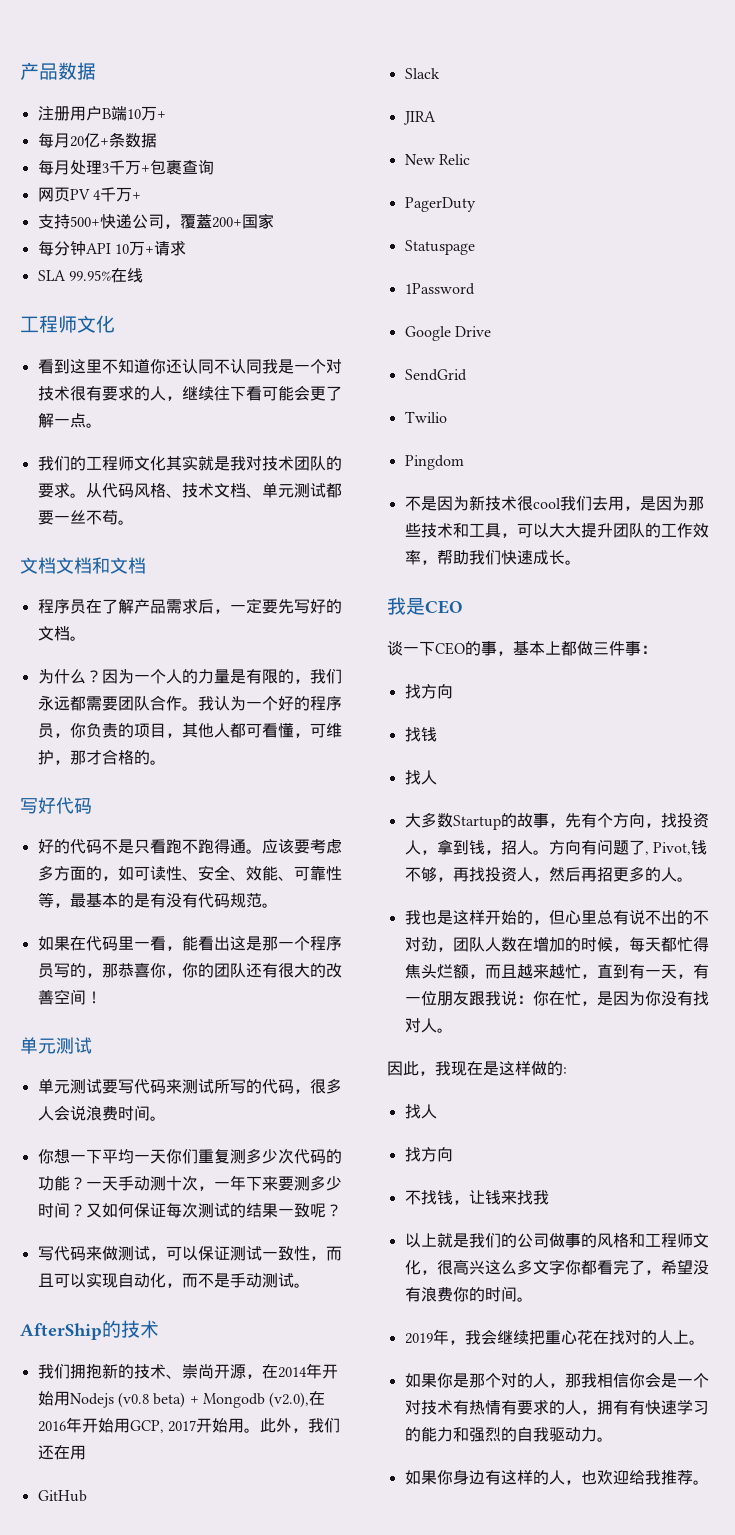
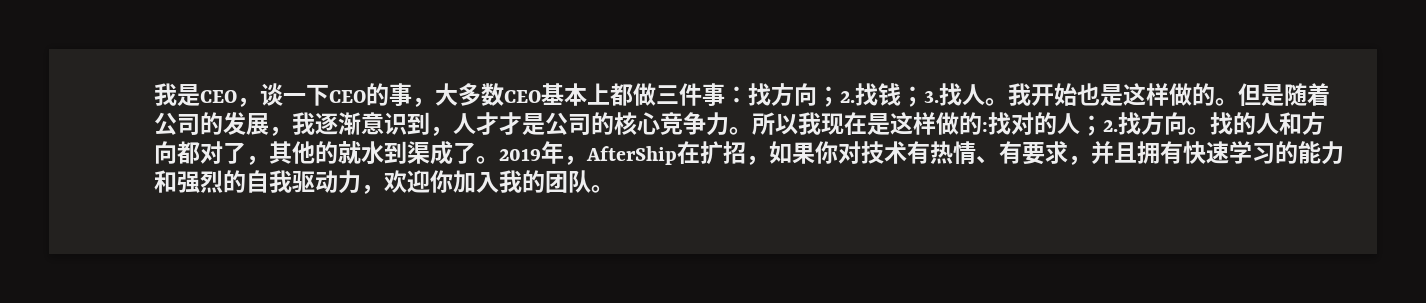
[20,62,96,80] [37,106,166,121] [37,132,157,148] [37,159,214,175] [37,187,141,202] [37,213,274,229] [37,240,186,256] [37,268,143,283] [20,315,115,333] [37,359,342,374] [37,385,342,401] [37,413,102,428] [37,455,342,471] [37,482,342,498] [37,510,134,525] [20,557,146,574] [37,598,342,614] [37,626,86,641] [37,669,342,684] [37,695,342,711] [37,722,342,738] [37,749,166,765] [20,797,92,814] [37,838,342,854] [37,865,342,881] [37,892,278,908] [37,936,342,951] [37,963,342,978] [37,989,102,1005] [20,1037,92,1054] [37,1078,342,1094] [37,1105,166,1121] [37,1148,342,1164] [37,1175,342,1191] [37,1202,342,1218] [37,1246,342,1261] [37,1272,310,1288] [20,1320,159,1340] [37,1363,338,1379] [37,1391,326,1408] [37,1417,340,1433] [37,1445,86,1460] [37,1490,87,1502] [404,68,440,79] [402,111,436,125] [404,154,470,165] [404,197,476,212] [404,240,475,255] [404,283,475,295] [404,326,491,341] [404,369,467,381] [404,411,447,423] [404,455,464,470] [404,495,704,511] [404,523,709,538] [404,550,581,565] 产品数据 // 注册用户B端10万+ // 每月20亿+条数据 // 每月处理3千万+包裹查询 // 网页PV 4千万+ // 支持500+快递公司，覆蓋200+国家 // 每分钟API 10万+请求 // SLA 99.95%在线 // 工程师文化 // 看到这里不知道你还认同不认同我是一个对技术很有要求的人，继续往下看可能会更了解一点。 // 我们的工程师文化其实就是我对技术团队的要求。从代码风格、技术文档、单元测试都要一丝不苟。 // 文档文档和文档 // 程序员在了解产品需求后，一定要先写好的文档。 // 为什么？因为一个人的力量是有限的，我们永远都需要团队合作。我认为一个好的程序员，你负责的项目，其他人都可看懂，可维护，那才合格的。 // 写好代码 // 好的代码不是只看跑不跑得通。应该要考虑多方面的，如可读性、安全、效能、可靠性等，最基本的是有没有代码规范。 // 如果在代码里一看，能看出这是那一个程序员写的，那恭喜你，你的团队还有很大的改善空间！ // 单元测试 // 单元测试要写代码来测试所写的代码，很多人会说浪费时间。 // 你想一下平均一天你们重复测多少次代码的功能？一天手动测十次，一年下来要测多少时间？又如何保证每次测试的结果一致呢？ // 写代码来做测试，可以保证测试一致性，而且可以实现自动化，而不是手动测试。 // AfterShip的技术 // 我们拥抱新的技术、崇尚开源，在2014年开始用Nodejs (v0.8 beta) + Mongodb (v2.0),在2016年开始用GCP, 2017开始用。此外，我们还在用 // GitHub // Slack // JIRA // New Relic // PagerDuty // Statuspage // 1Password // Google Drive // SendGrid // Twilio // Pingdom // 不是因为新技术很cool我们去用，是因为那些技术和工具，可以大大提升团队的工作效率，帮助我们快速成长。 // -> (154, 94) none
(463, 607) // -> [237,97,260,107] ，
(513, 653) none -> [435,83,541,106] 大多数CEO
[404,684,453,699] [404,727,437,742] [404,770,437,785] [404,812,709,830] [404,839,707,855] [404,866,693,882] [404,909,709,925] [404,936,709,952] [404,964,709,979] [404,990,709,1006] [404,1018,453,1033] [387,1061,435,1076] // 找方向 // 找钱 // 找人 // 大多数Startup的故事，先有个方向，找投资人，拿到钱，招人。方向有问题了, Pivot,钱不够，再找投资人，然后再招更多的人。 // 我也是这样开始的，但心里总有说不出的不对劲，团队人数在增加的时候，每天都忙得焦头烂额，而且越来越忙，直到有一天，有一位朋友跟我说：你在忙，是因为你没有找对人。 // 因此， -> [748,83,1330,107] [154,112,798,136] 找方向；2.找钱；3.找人。我开始也是这样做的。但是随着公司的发展，我逐渐意识到，人才才是公司的核心竞争力。所以
[404,1104,437,1119] [404,1147,453,1162] [404,1190,549,1205] [404,1233,709,1248] [404,1259,709,1275] [404,1286,533,1302] [404,1329,705,1345] [404,1372,709,1388] [404,1399,629,1415] // 找人 // 找方向 // 不找钱，让钱来找我 // 以上就是我们的公司做事的风格和工程师文化，很高兴这么多文字你都看完了，希望没有浪费你的时间。 // 2019年，我会继续把重心花在找对的人上。 // 如果你是那个对的人，那我相信你会是一个对技术有热情有要求的人，拥有 -> [988,112,1325,136] [154,141,1160,165] 找对的人；2.找方向。找的人和方向都对了，其他的就水到渠成了。2019年，AfterShip在扩招，如果你对技术有热情、有要求，并且拥
[596,1437,613,1442] [404,1469,693,1485] 。 // 如果你身边有这样的人，也欢迎给我推荐 -> [361,170,591,194] ，欢迎你加入我的团队

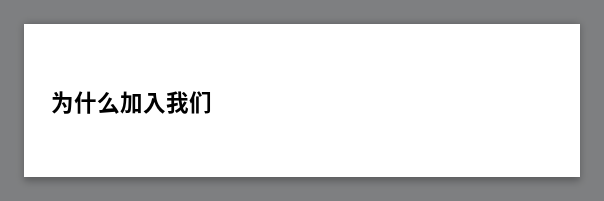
[154,83,1330,107] [154,112,1325,136] [154,141,1344,165] [154,170,614,194] 我是CEO，谈一下CEO的事，大多数CEO基本上都做三件事：找方向；2.找钱；3.找人。我开始也是这样做的。但是随着公司的发展，我逐渐意识到，人才才是公司的核心竞争力。所以我现在是这样做的:找对的人；2.找方向。找的人和方向都对了，其他的就水到渠成了。2019年，AfterShip在扩招，如果你对技术有热情、有要求，并且拥有快速学习的能力和强烈的自我驱动力，欢迎你加入我的团队。 -> [51,91,212,114] 为什么加入我们

